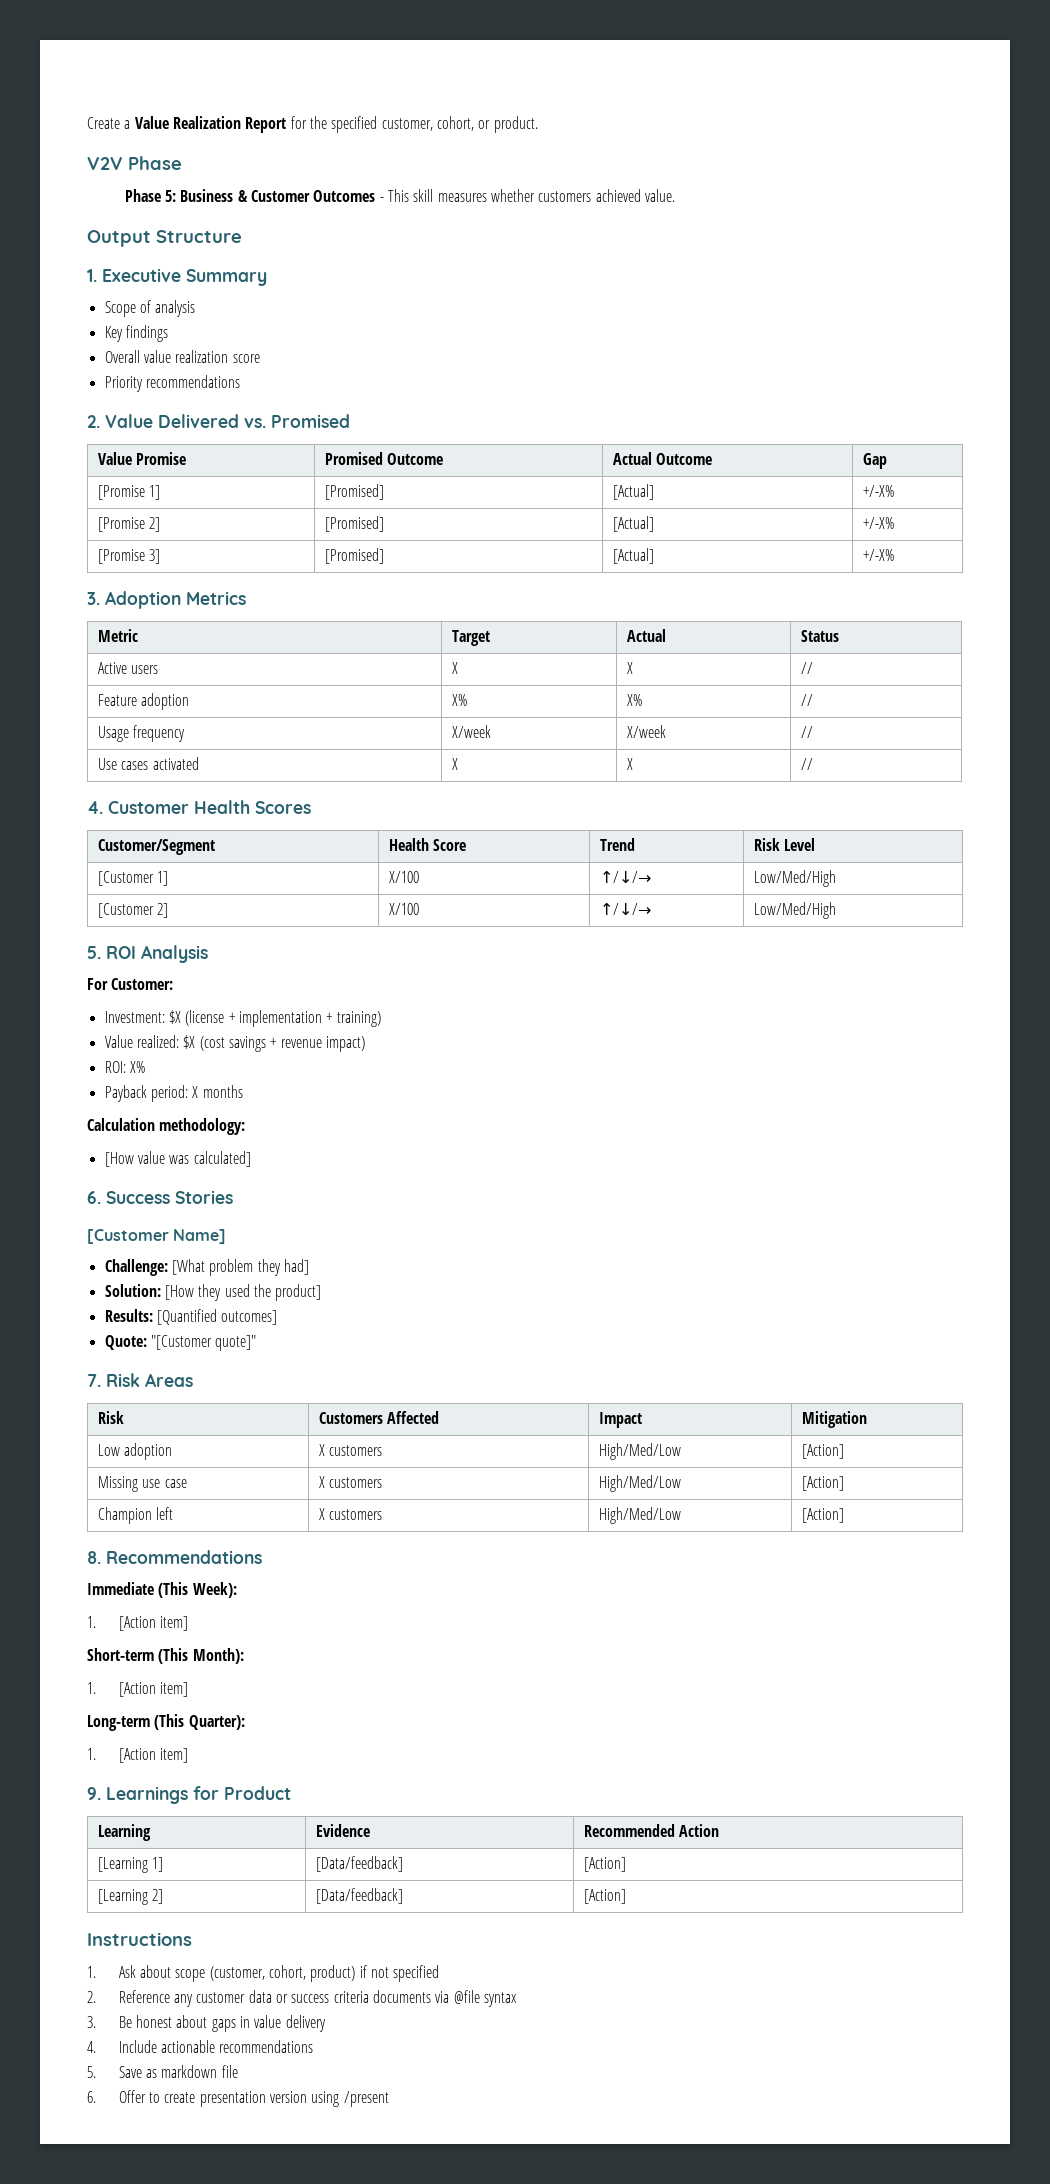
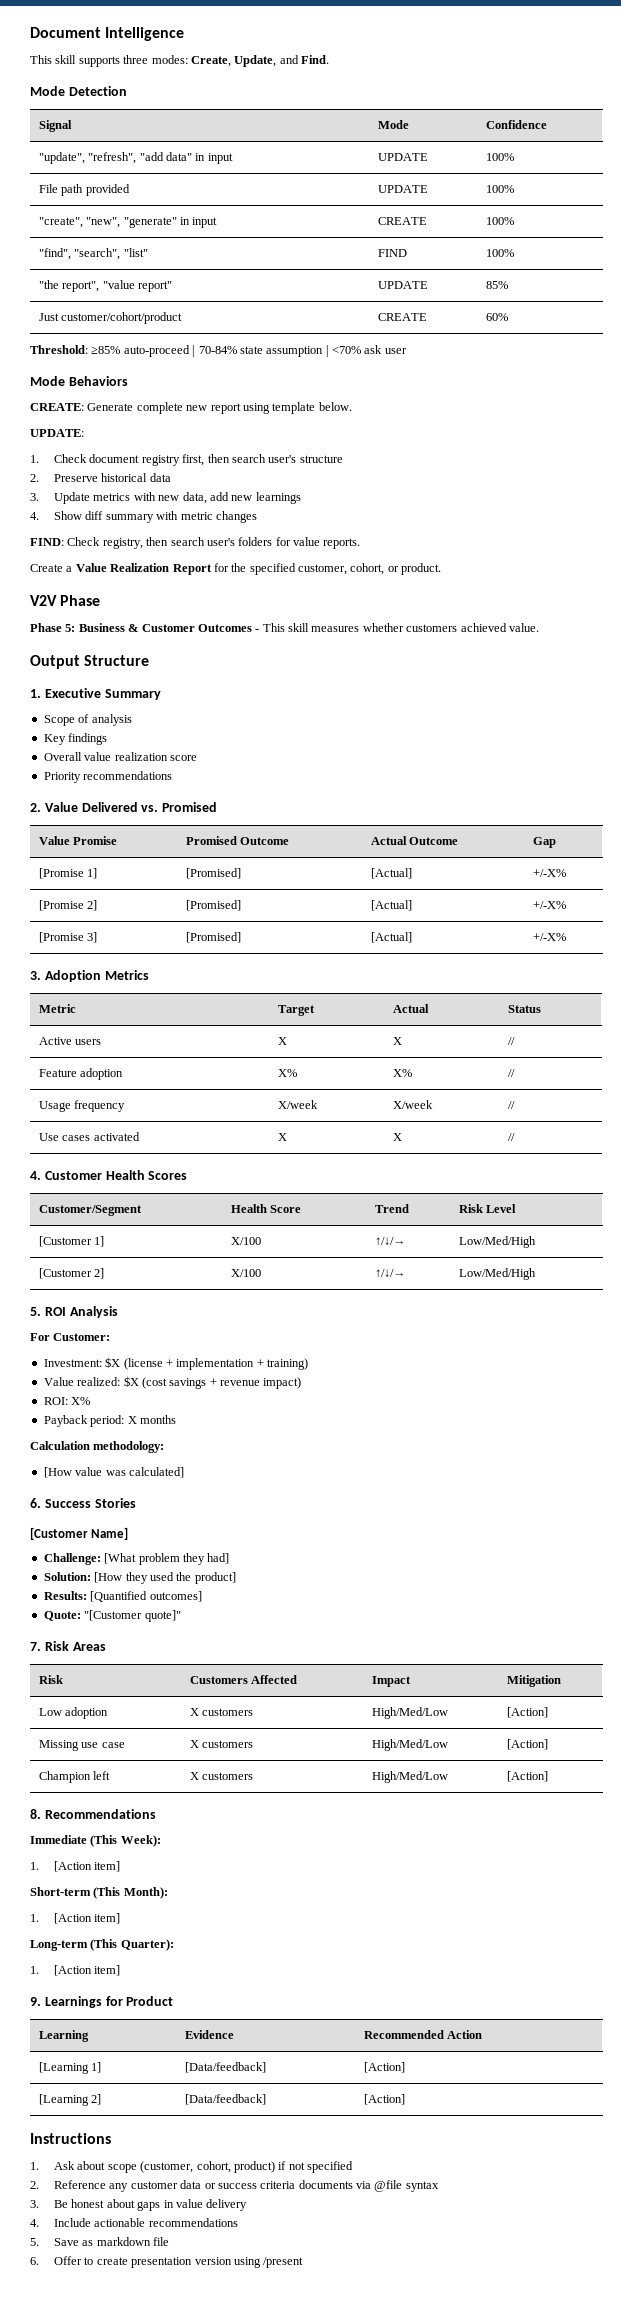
(87, 123) none -> [30,27,185,41] [30,55,329,67] [30,86,127,96] [38,120,72,132] [377,120,409,129] [485,120,547,129] [38,152,233,164] [377,153,428,161] [485,153,514,161] [38,184,130,196] [377,185,428,193] [485,185,514,193] [38,217,218,228] [377,217,427,225] [485,217,514,225] [38,248,148,260] [377,249,407,257] [485,249,514,257] [38,280,172,292] [377,281,428,289] [485,281,508,289] [38,312,183,324] [377,313,427,321] [485,313,508,321] [30,345,407,357] [30,376,128,386] [30,402,352,414] [30,429,84,437] [30,454,343,466] [30,473,171,482] [30,492,301,504] [30,511,257,523] [30,537,361,549] Document Intelligence // This skill supports three modes: Create, Update, and Find. // Mode Detection // Signal | Mode | Confidence // "update", "refresh", "add data" in input | UPDATE | 100% // File path provided | UPDATE | 100% // "create", "new", "generate" in input | CREATE | 100% // "find", "search", "list" | FIND | 100% // "the report", "value report" | UPDATE | 85% // Just customer/cohort/product | CREATE | 60% // Threshold: ≥85% auto-proceed | 70-84% state assumption | <70% ask user // Mode Behaviors // CREATE: Generate complete new report using template below. // UPDATE: // 1. Check document registry first, then search user's structure // 2. Preserve historical data // 3. Update metrics with new data, add new learnings // 4. Show diff summary with metric changes // FIND: Check registry, then search user's folders for value reports. //

